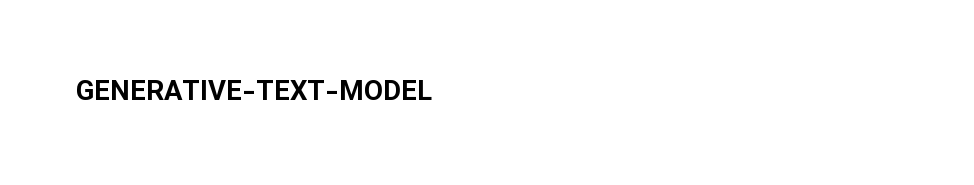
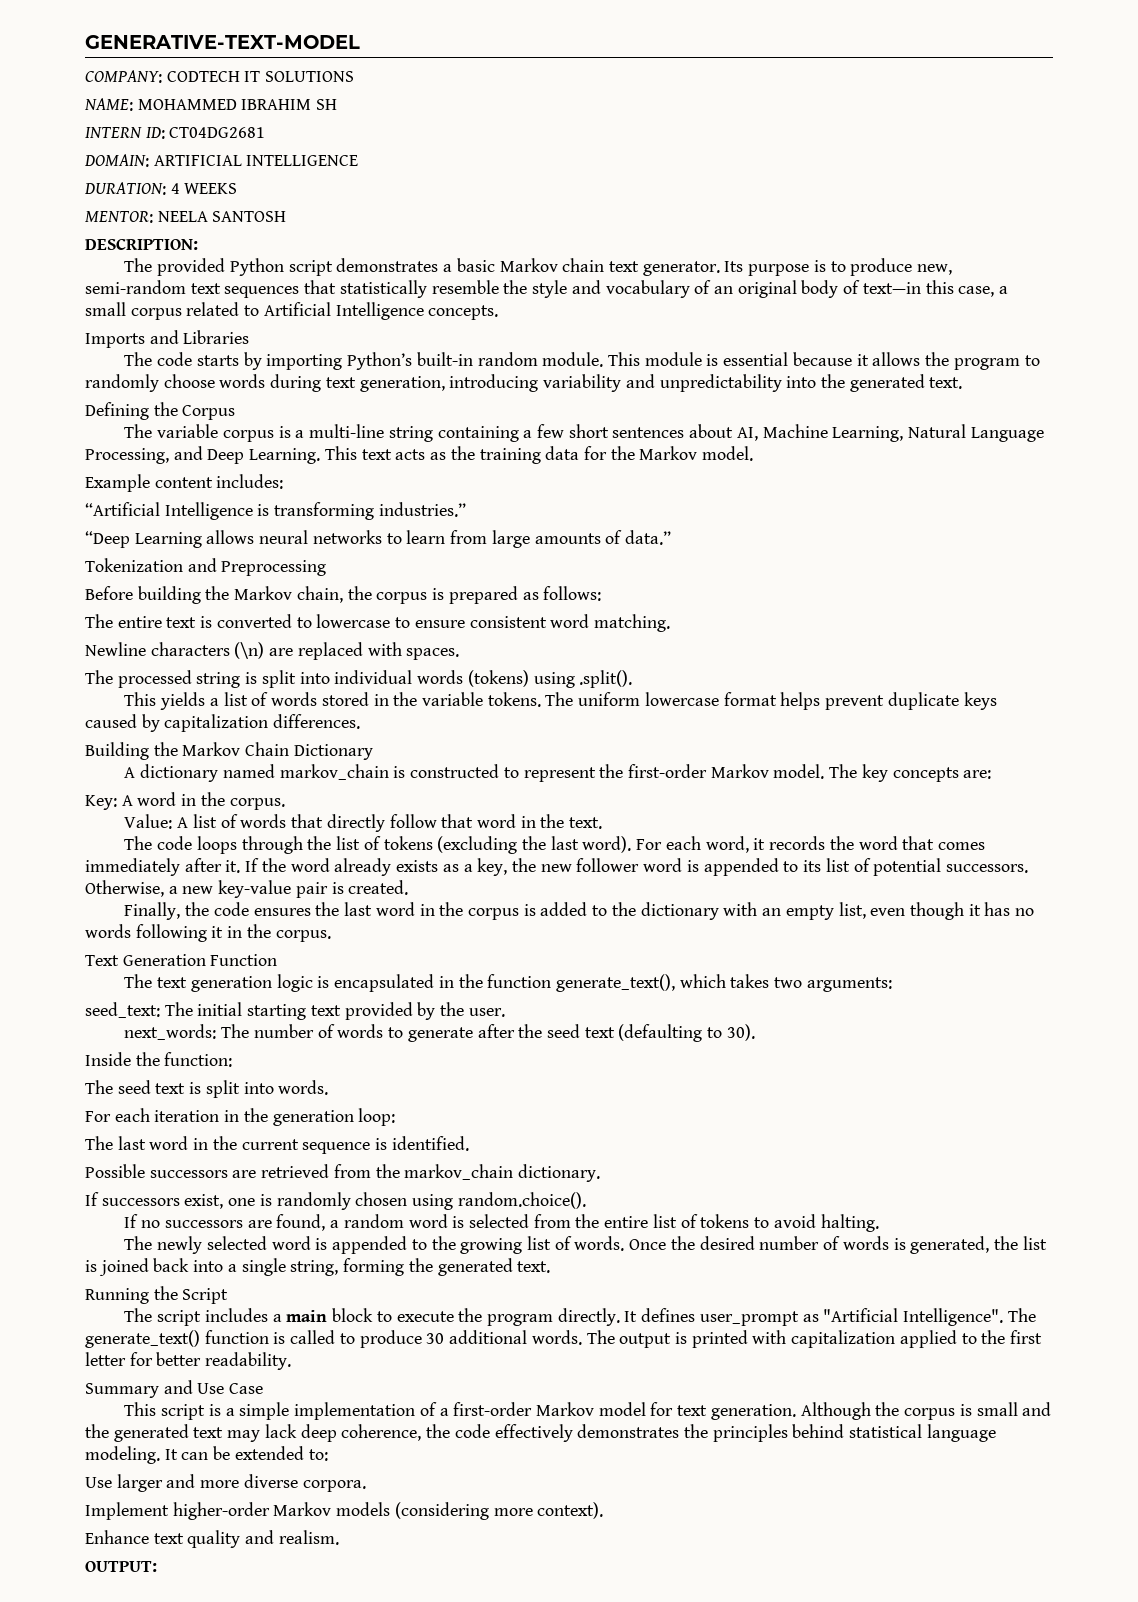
(432, 90) none -> [85,70,355,83] [84,98,338,111] [85,127,266,139] [84,154,359,167] [84,182,238,195] [85,211,287,223] [85,239,198,250] [124,258,953,276] [85,280,1009,298] [85,302,499,320] [85,330,250,348] [124,352,1040,370] [85,374,963,392] [85,402,236,420] [124,424,1044,442] [85,446,754,464] [85,474,284,492] [85,502,466,520] [85,530,671,548] [85,558,327,576] [85,586,602,604] [85,614,670,632] [85,642,460,660] [85,670,633,688] [124,692,997,710] [85,714,361,732] [85,742,373,760] [124,764,992,782] [85,792,285,810] [124,814,603,832] [124,836,985,854] [85,858,1028,876] [85,880,409,898] [124,902,1035,920] [85,924,331,942] [85,954,278,966] [124,974,892,992] [85,1002,505,1020] [124,1024,755,1042] [85,1052,233,1067] [85,1080,329,1098] [85,1108,396,1126] [85,1136,469,1154] [85,1164,601,1182] [85,1192,586,1210] [124,1214,879,1232] [124,1236,1047,1254] [85,1258,551,1276] [85,1286,229,1304] [124,1308,1036,1326] [85,1330,1043,1348] [85,1352,292,1370] [85,1380,264,1398] [124,1402,1052,1420] [85,1424,996,1442] [85,1446,328,1464] [85,1474,366,1492] [85,1502,604,1520] [85,1530,339,1548] [85,1561,157,1572] // COMPANY: CODTECH IT SOLUTIONS // NAME: MOHAMMED IBRAHIM SH // INTERN ID: CT04DG2681 // DOMAIN: ARTIFICIAL INTELLIGENCE // DURATION: 4 WEEKS // MENTOR: NEELA SANTOSH // DESCRIPTION: // The provided Python script demonstrates a basic Markov chain text generator. Its purpose is to produce new, semi-random text sequences that statistically resemble the style and vocabulary of an original body of text—in this case, a small corpus related to Artificial Intelligence concepts. // Imports and Libraries // The code starts by importing Python’s built-in random module. This module is essential because it allows the program to randomly choose words during text generation, introducing variability and unpredictability into the generated text. // Defining the Corpus // The variable corpus is a multi-line string containing a few short sentences about AI, Machine Learning, Natural Language Processing, and Deep Learning. This text acts as the training data for the Markov model. // Example content includes: // “Artificial Intelligence is transforming industries.” // “Deep Learning allows neural networks to learn from large amounts of data.” // Tokenization and Preprocessing // Before building the Markov chain, the corpus is prepared as follows: // The entire text is converted to lowercase to ensure consistent word matching. // Newline characters (\n) are replaced with spaces. // The processed string is split into individual words (tokens) using .split(). // This yields a list of words stored in the variable tokens. The uniform lowercase format helps prevent duplicate keys caused by capitalization differences. // Building the Markov Chain Dictionary // A dictionary named markov_chain is constructed to represent the first-order Markov model. The key concepts are: // Key: A word in the corpus. // Value: A list of words that directly follow that word in the text. // The code loops through the list of tokens (excluding the last word). For each word, it records the word that comes immediately after it. If the word already exists as a key, the new follower word is appended to its list of potential successors. Otherwise, a new key-value pair is created. // Finally, the code ensures the last word in the corpus is added to the dictionary with an empty list, even though it has no words following it in the corpus. // Text Generation Function // The text generation logic is encapsulated in the function generate_text(), which takes two arguments: // seed_text: The initial starting text provided by the user. // next_words: The number of words to generate after the seed text (defaulting to 30). // Inside the function: // The seed text is split into words. // For each iteration in the generation loop: // The last word in the current sequence is identified. // Possible successors are retrieved from the markov_chain dictionary. // If successors exist, one is randomly chosen using random.choice(). // If no successors are found, a random word is selected from the entire list of tokens to avoid halting. // The newly selected word is appended to the growing list of words. Once the desired number of words is generated, the list is joined back into a single string, forming the generated text. // Running the Script // The script includes a main block to execute the program directly. It defines user_prompt as "Artificial Intelligence". The generate_text() function is called to produce 30 additional words. The output is printed with capitalization applied to the first letter for better readability. // Summary and Use Case // This script is a simple implementation of a first-order Markov model for text generation. Although the corpus is small and the generated text may lack deep coherence, the code effectively demonstrates the principles behind statistical language modeling. It can be extended to: // Use larger and more diverse corpora. // Implement higher-order Markov models (considering more context). // Enhance text quality and realism. // OUTPUT:

